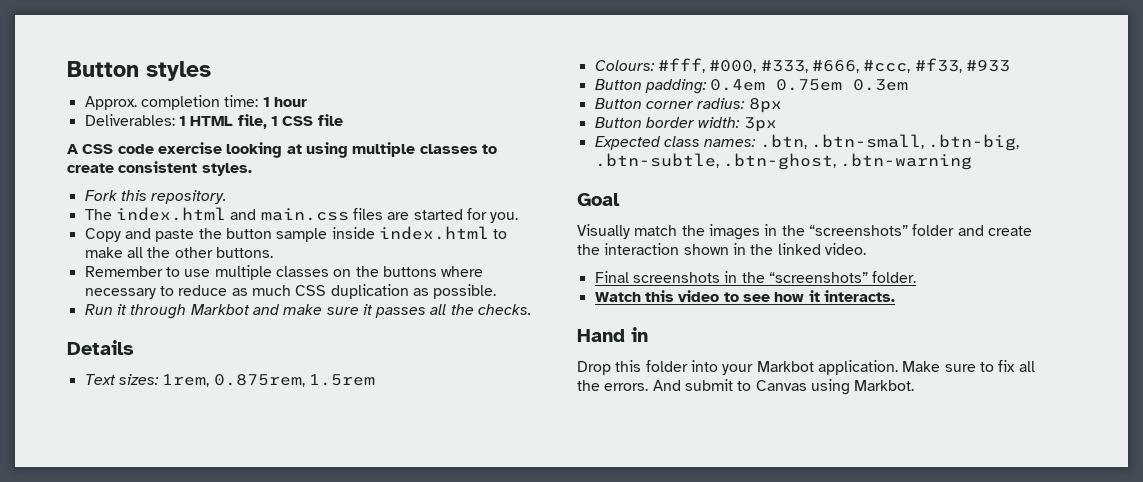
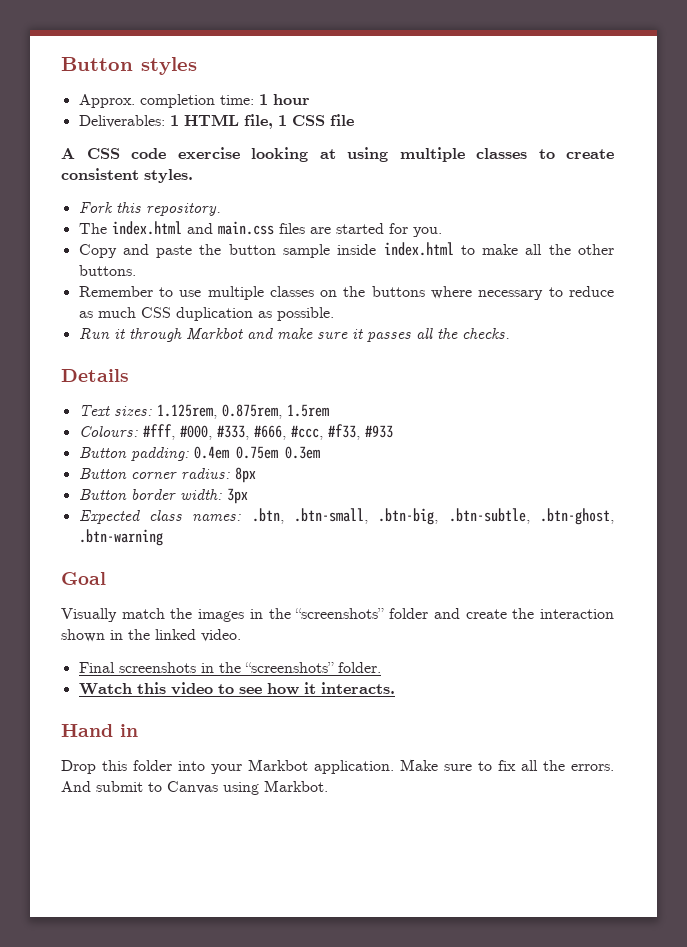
[162,374,210,387] 1rem, -> [156,404,217,419] 1.125rem,

